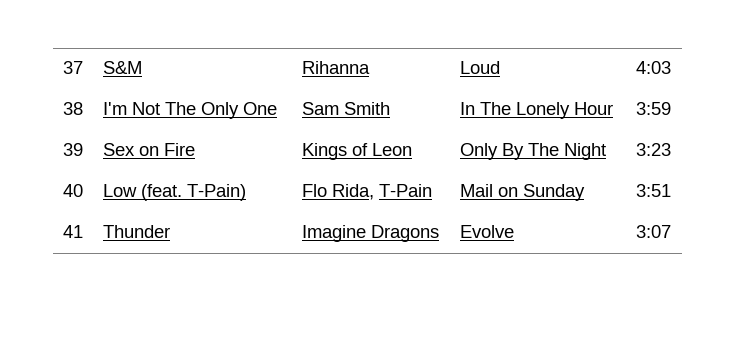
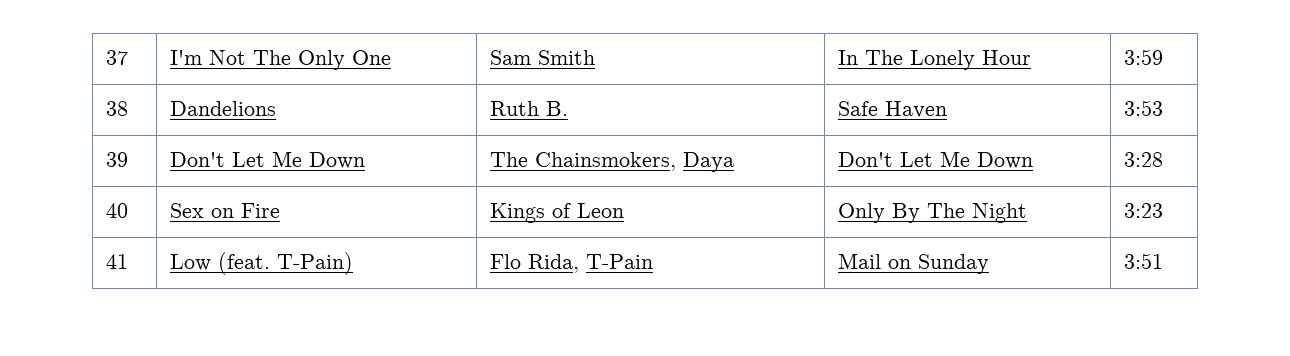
[102,61,142,74] [301,61,370,74] [459,61,500,74] [635,61,671,74] [62,102,83,115] | S&M | Rihanna | Loud | 4:03 // 38 -> (129, 57) none
[62,143,83,156] 39 -> [106,101,129,116] [170,101,277,116] [490,101,569,116] [838,101,948,118] [1124,100,1164,116] [106,152,129,167] [170,151,366,169] [490,152,735,172] [838,151,1034,169] [1124,152,1164,167] [106,203,129,218] 38 | Dandelions | Ruth B. | Safe Haven | 3:53 // 39 | Don't Let Me Down | The Chainsmokers, Daya | Don't Let Me Down | 3:28 // 40
[62,184,83,197] 40 -> [106,254,129,269] 41
[62,225,83,238] [102,225,170,238] [301,225,439,242] [459,225,514,238] [635,225,671,238] // 41 | Thunder | Imagine Dragons | Evolve | 3:07 -> (1164, 261) none

